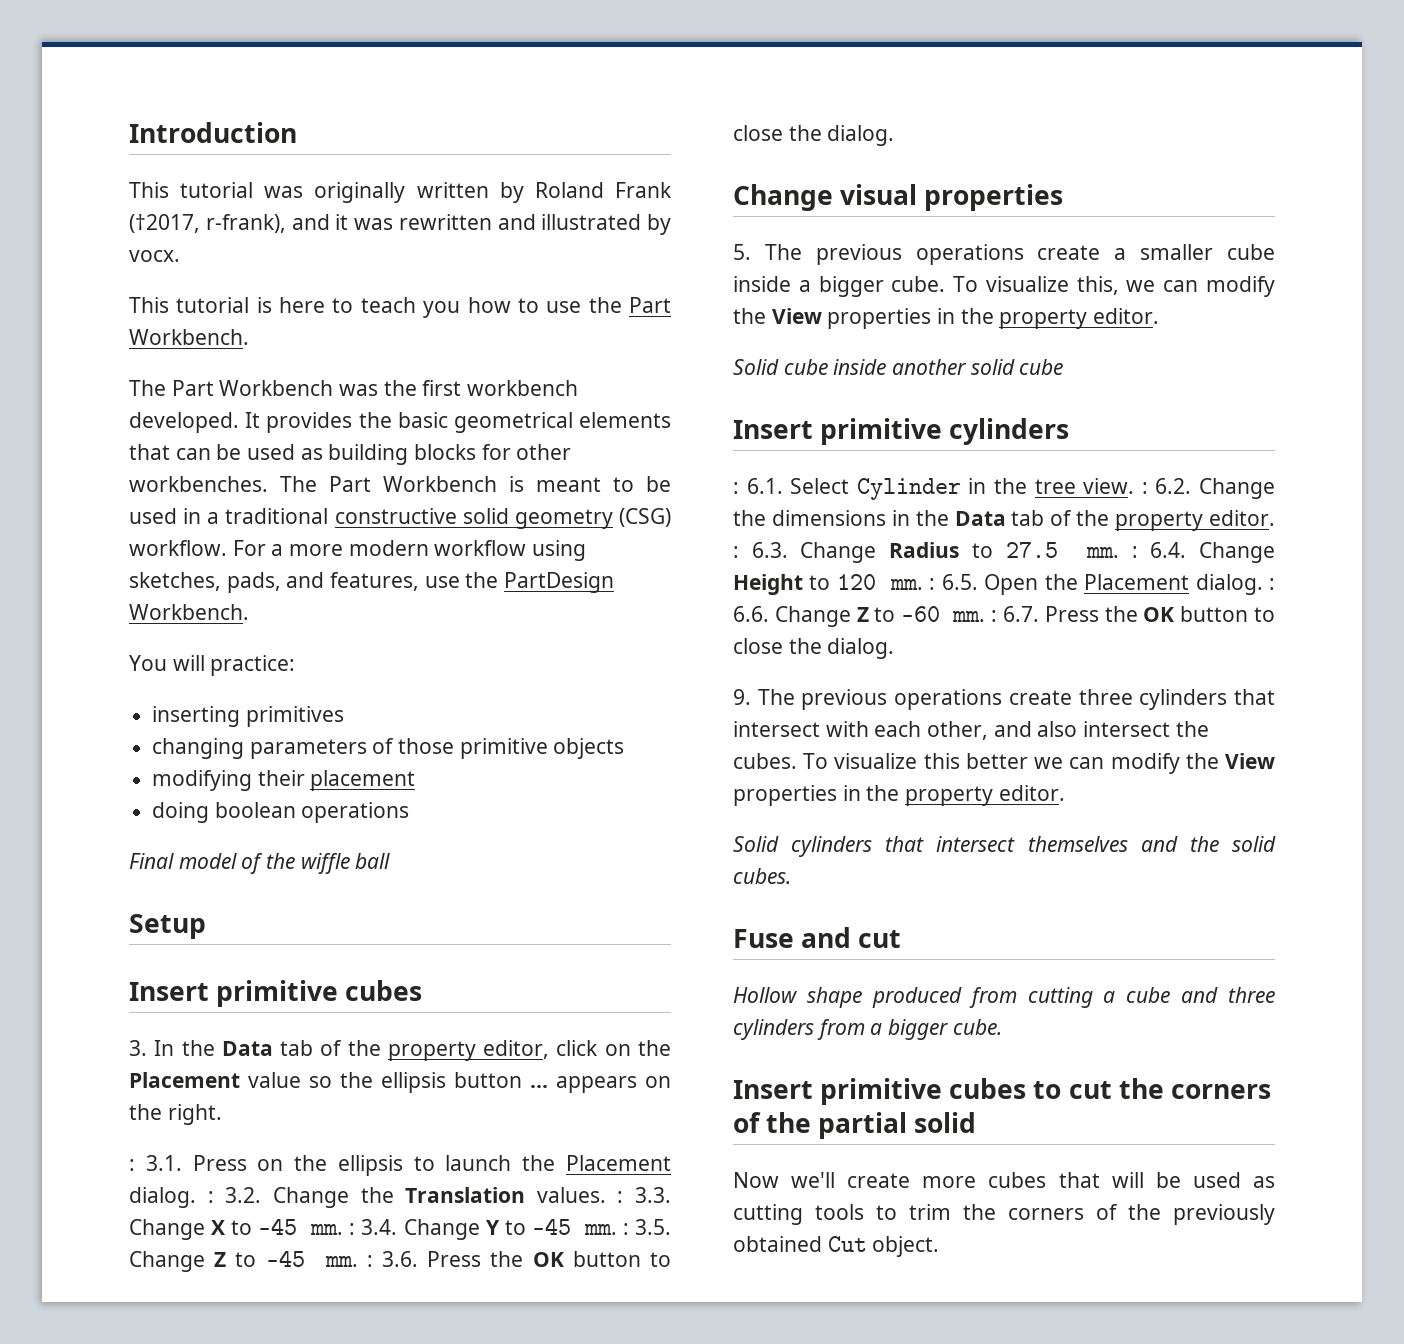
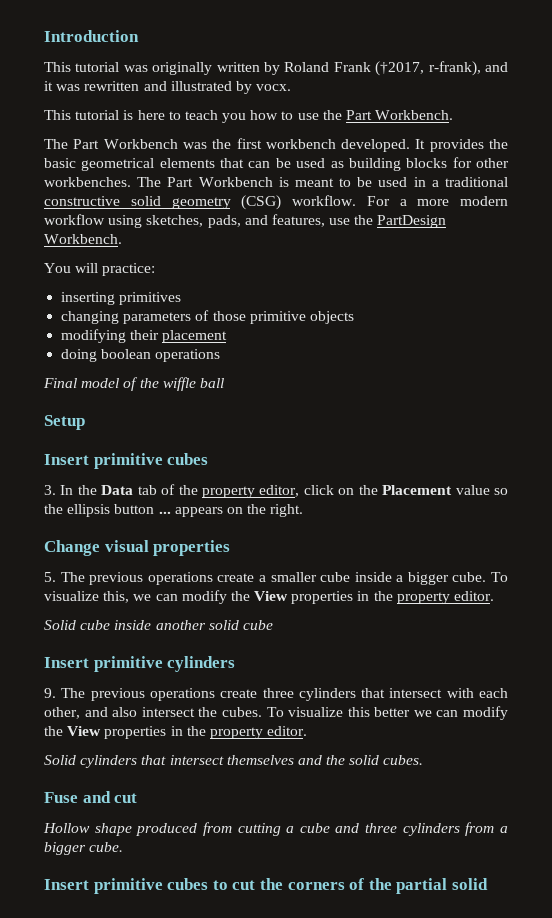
[129,1155,671,1176] [129,1187,671,1208] [129,1218,671,1240] [129,1250,671,1272] [733,125,895,146] // : 3.1. Press on the ellipsis to launch the Placement dialog. : 3.2. Change the Translation values. : 3.3. Change X to -45 mm. : 3.4. Change Y to -45 mm. : 3.5. Change Z to -45 mm. : 3.6. Press the OK button to close the dialog. -> (304, 510) none
[733,478,1275,500] [733,510,1275,531] [733,542,1275,563] [733,574,1275,595] [733,606,1275,627] [733,638,895,659] // : 6.1. Select Cylinder in the tree view. : 6.2. Change the dimensions in the Data tab of the property editor. : 6.3. Change Radius to 27.5 mm. : 6.4. Change Height to 120 mm. : 6.5. Open the Placement dialog. : 6.6. Change Z to -60 mm. : 6.7. Press the OK button to close the dialog. -> (236, 664) none
[733,1172,1275,1188] [733,1204,1275,1225] [733,1236,940,1257] // Now we'll create more cubes that will be used as cutting tools to trim the corners of the previously obtained Cut object. -> (488, 884) none

